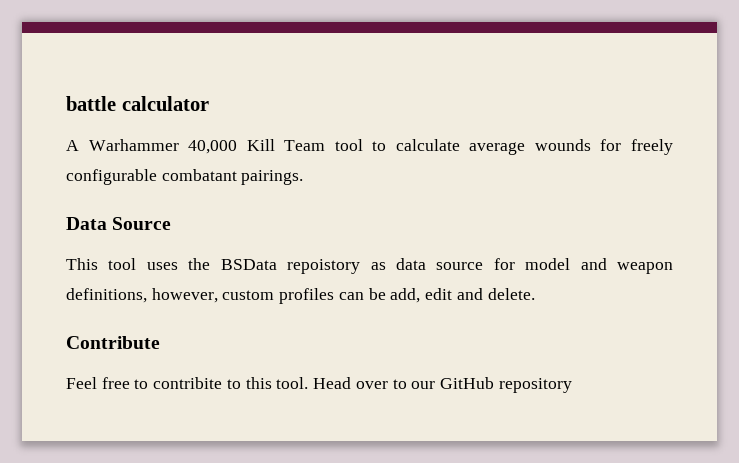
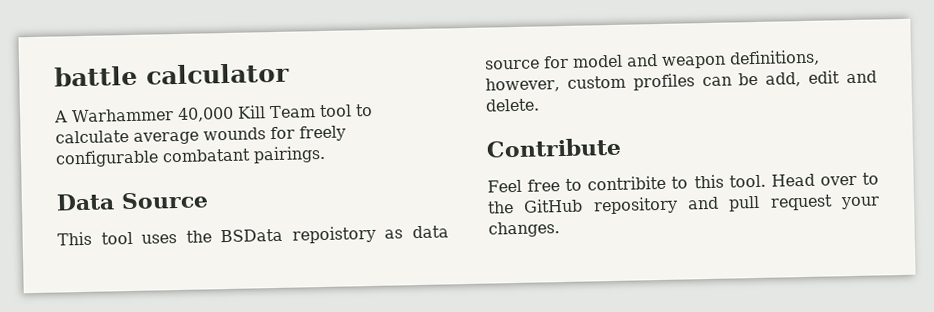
[411,381,436,389] our -> [487,201,514,214] the
(572, 385) none -> [687,194,880,212] [488,221,560,238] and pull request your changes.

